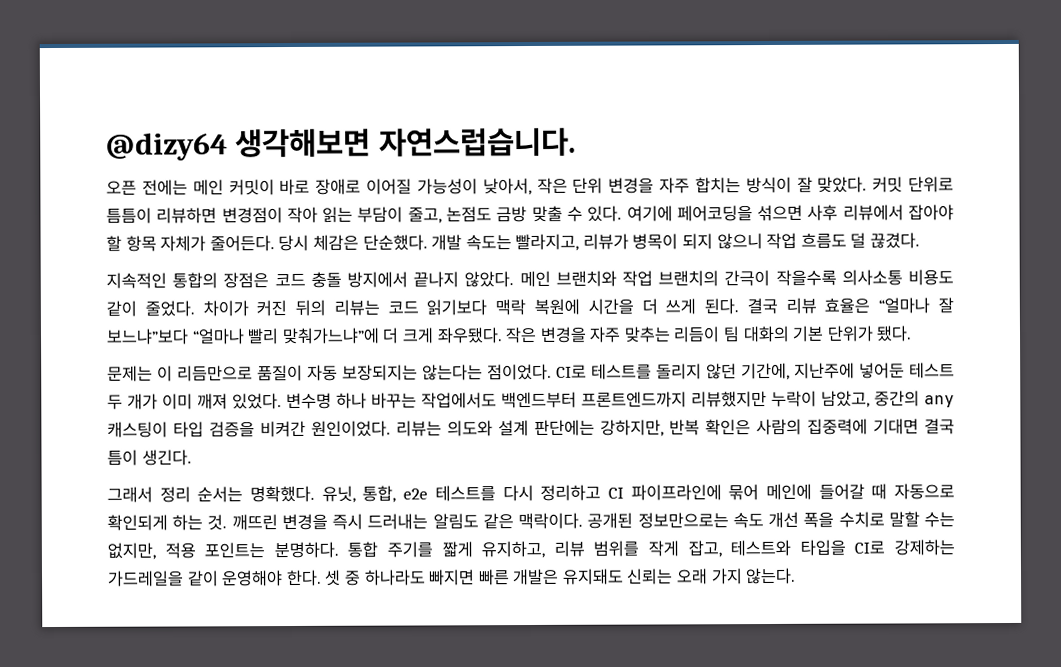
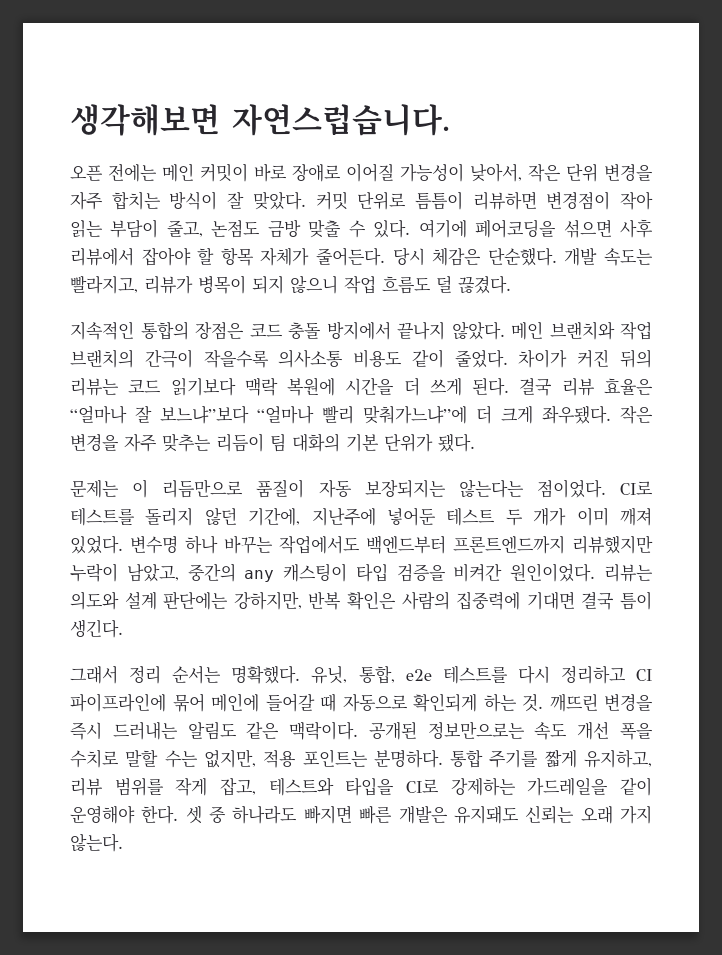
[106,132,228,161] @dizy64 -> (70, 120) none

